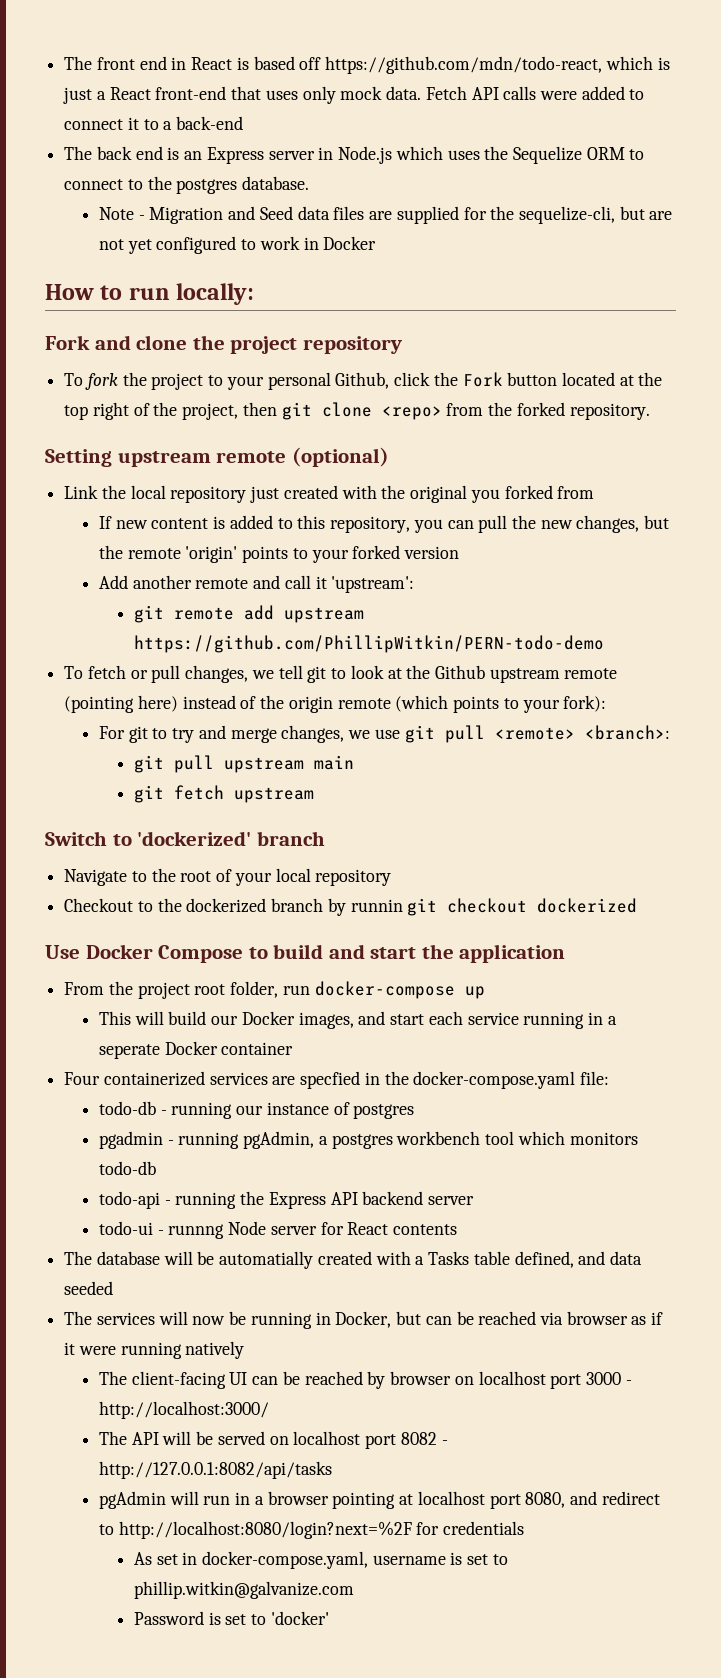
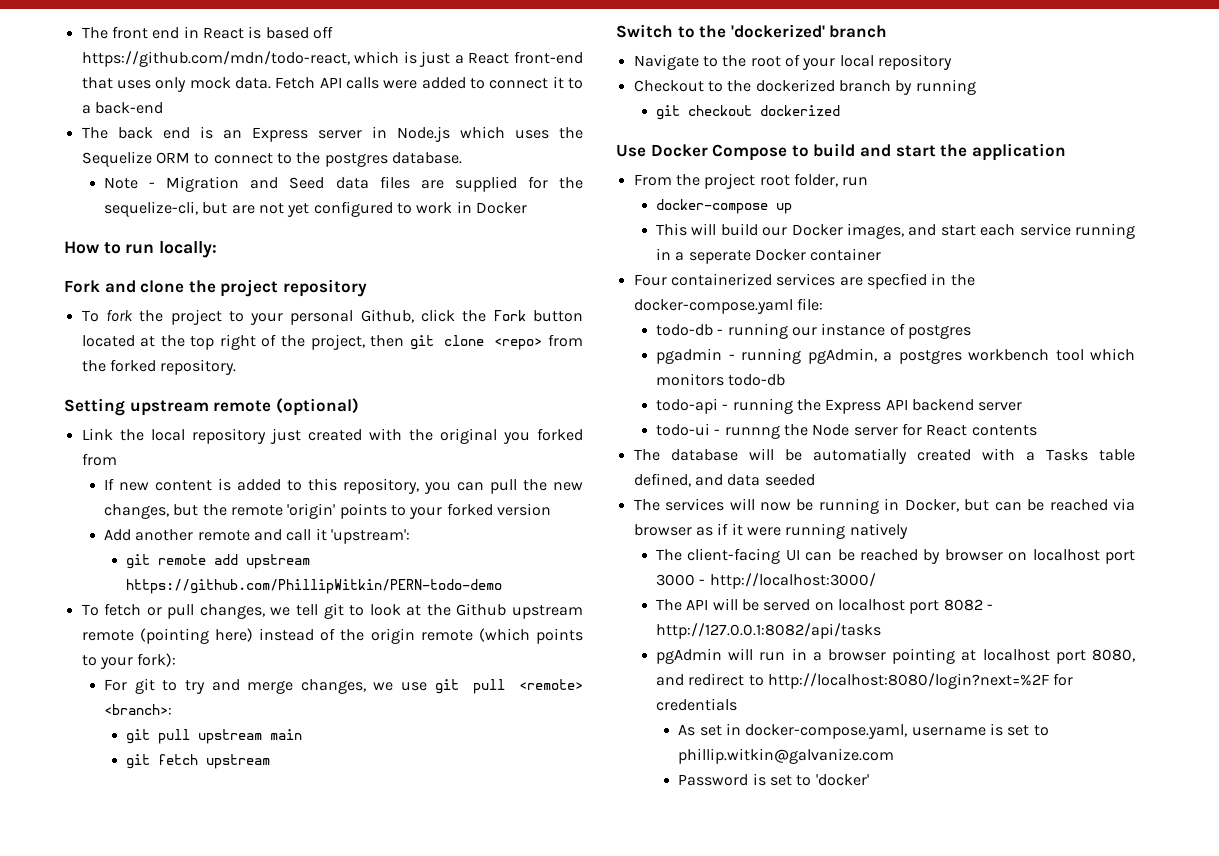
(132, 840) none -> [699,25,727,38] the
[350,899,403,912] runnin -> [915,79,976,95] running //
(310, 990) none -> (869, 181) //
(225, 1231) none -> [783,424,808,436] the

